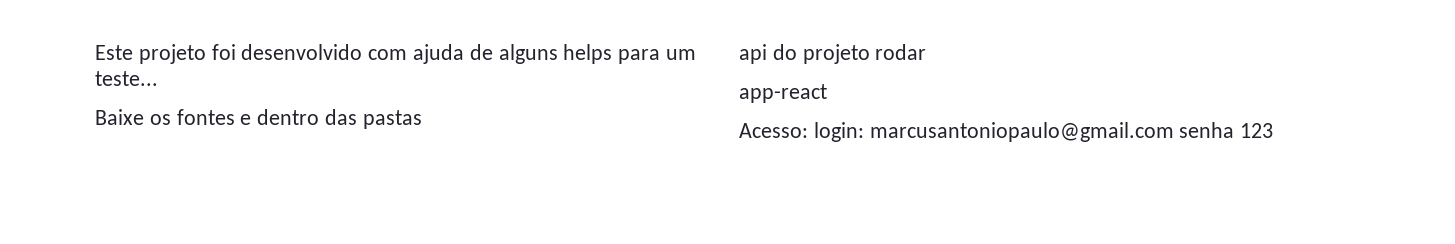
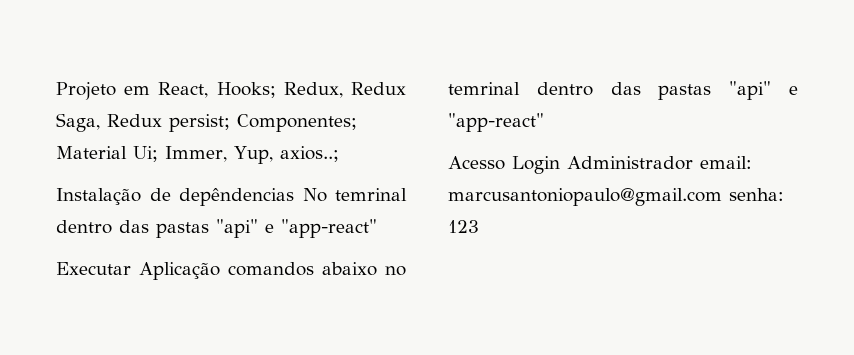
[95,44,697,64] [95,71,158,86] [95,109,422,129] [739,44,927,64] [739,84,827,103] [739,122,1235,142] Este projeto foi desenvolvido com ajuda de alguns helps para um teste... // Baixe os fontes e dentro das pastas // api do projeto rodar // app-react // Acesso: login: marcusantoniopaulo@gmail.com senha -> [56,82,406,100] [56,113,357,132] [56,146,339,164] [56,188,407,206] [56,219,377,238] [56,262,406,280] [448,81,798,100] [448,113,544,132] [448,156,752,174] [448,188,784,206] Projeto em React, Hooks; Redux, Redux Saga, Redux persist; Componentes; Material Ui; Immer, Yup, axios..; // Instalação de depêndencias No temrinal dentro das pastas "api" e "app-react" // Executar Aplicação comandos abaixo no temrinal dentro das pastas "api" e "app-react" // Acesso Login Administrador email: marcusantoniopaulo@gmail.com senha:

